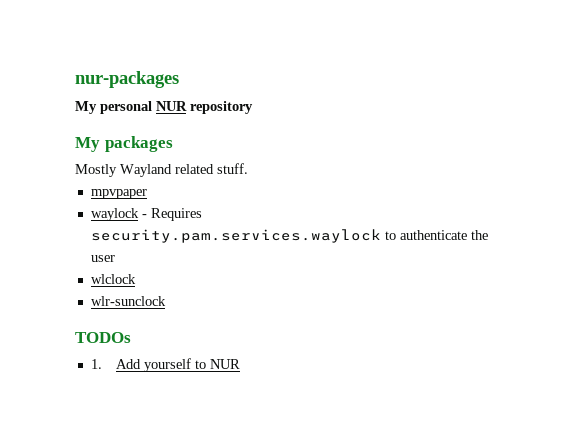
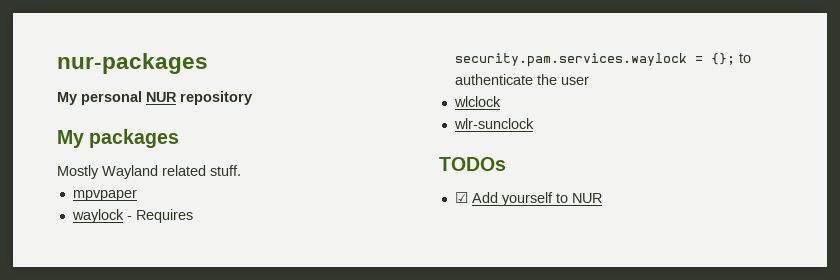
(381, 236) none -> [694,53,735,65] = {};
[90,359,102,369] 1. -> [454,192,468,203] ☑

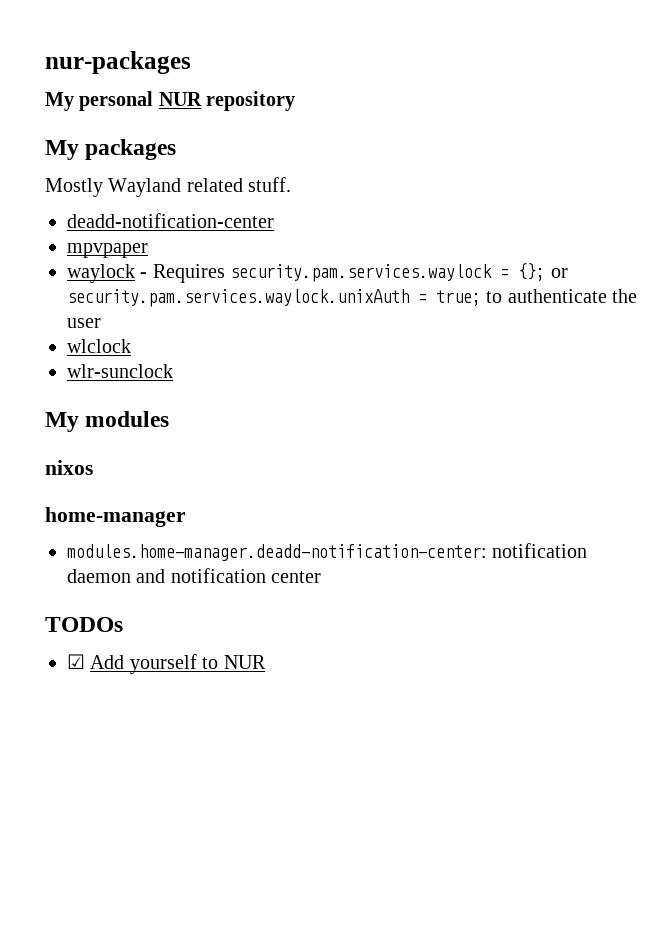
(241, 170) none -> [67,213,274,228] // deadd-notification-center
(735, 59) none -> [550,268,568,278] [67,289,481,307] or security.pam.services.waylock.unixAuth = true;
(534, 123) none -> [45,411,170,432] [45,460,93,475] [45,507,186,527] [67,543,588,561] [67,568,322,583] // My modules // nixos // home-manager // modules.home-manager.deadd-notification-center: notification daemon and notification center

